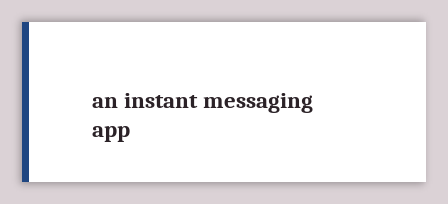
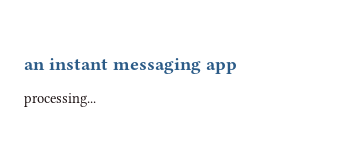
(130, 134) none -> [24,93,96,107] // processing...

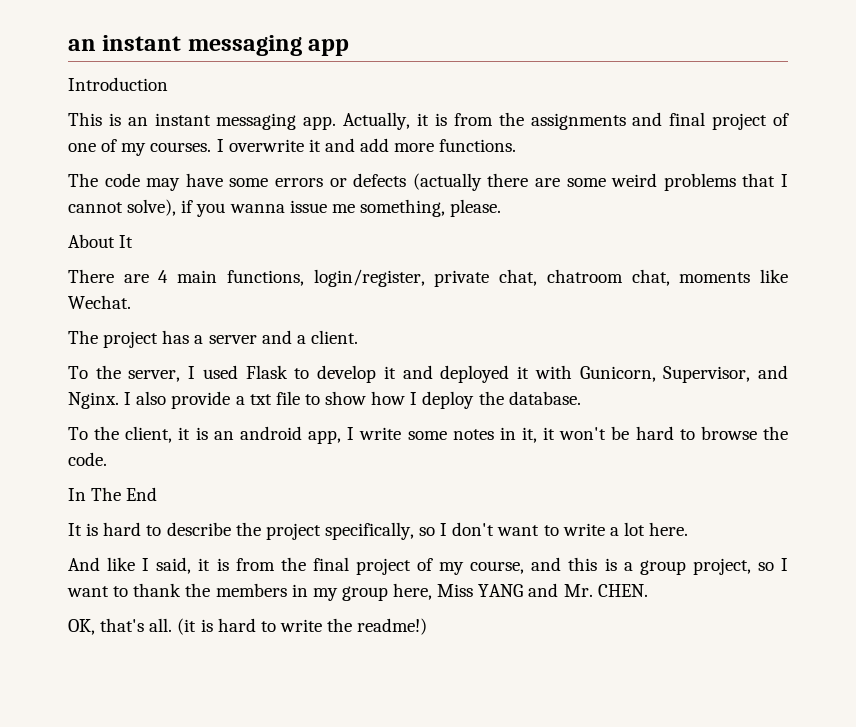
[24,93,96,107] processing... -> [68,77,168,91] [68,112,790,130] [68,138,517,156] [68,173,789,191] [68,199,502,217] [68,234,134,248] [68,269,789,287] [68,295,131,309] [68,330,358,348] [68,365,789,383] [68,391,581,409] [68,426,788,444] [68,452,107,466] [68,487,158,501] [68,522,689,540] [68,557,789,575] [67,583,648,601] [68,618,428,635] Introduction // This is an instant messaging app. Actually, it is from the assignments and final project of one of my courses. I overwrite it and add more functions. // The code may have some errors or defects (actually there are some weird problems that I cannot solve), if you wanna issue me something, please. // About It // There are 4 main functions, login/register, private chat, chatroom chat, moments like Wechat. // The project has a server and a client. // To the server, I used Flask to develop it and deployed it with Gunicorn, Supervisor, and Nginx. I also provide a txt file to show how I deploy the database. // To the client, it is an android app, I write some notes in it, it won't be hard to browse the code. // In The End // It is hard to describe the project specifically, so I don't want to write a lot here. // And like I said, it is from the final project of my course, and this is a group project, so I want to thank the members in my group here, Miss YANG and Mr. CHEN. // OK, that's all. (it is hard to write the readme!)

